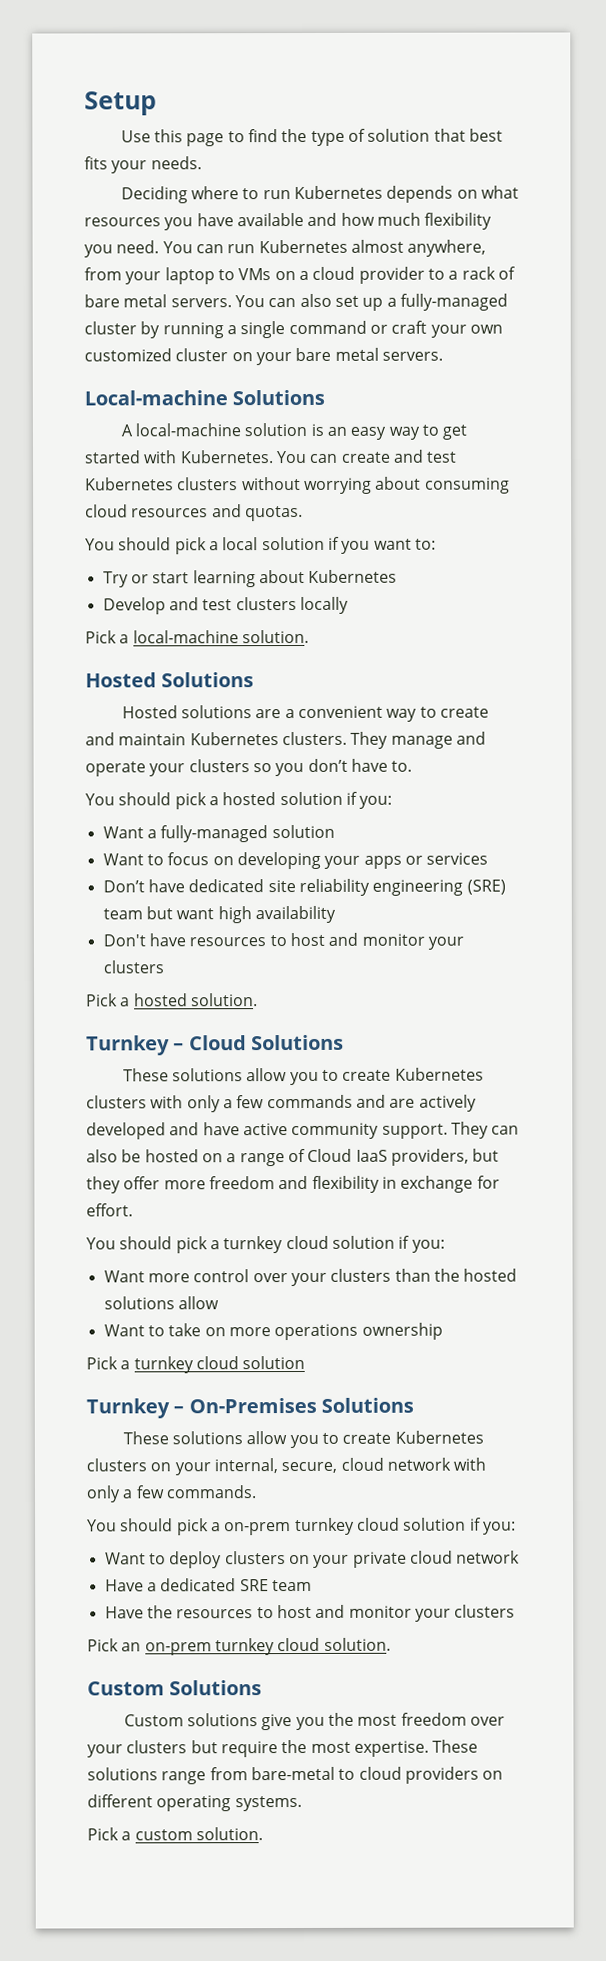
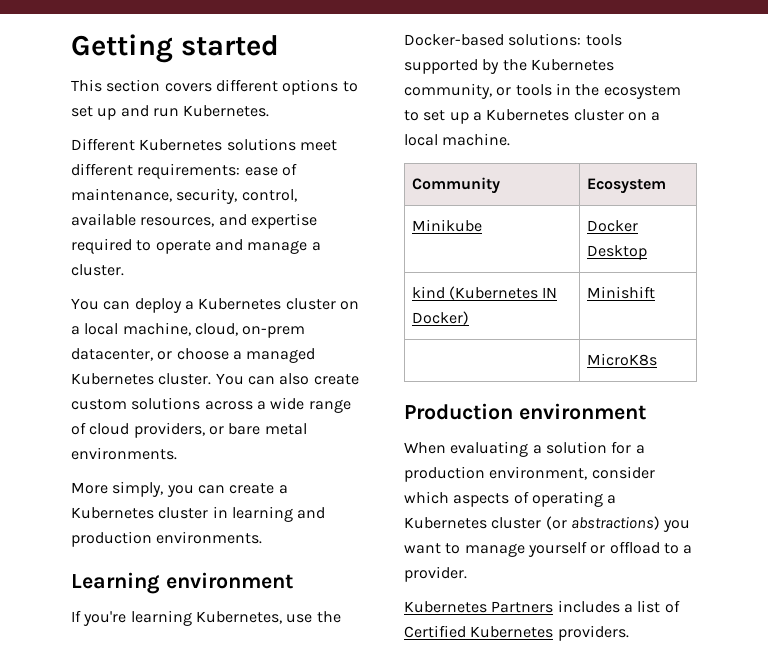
[84,91,157,116] [120,128,503,147] [84,156,202,174] [120,185,519,204] [84,212,493,231] [84,239,487,258] [84,266,516,285] [84,293,508,311] [84,320,503,339] [84,347,443,366] [84,389,326,406] [120,422,468,440] [84,449,458,464] [85,476,510,494] [85,504,303,522] [85,536,436,555] [102,569,398,588] [102,596,349,615] [85,629,309,644] [85,672,255,688] [121,705,489,722] [85,731,486,749] [85,758,413,777] [85,791,393,810] [102,824,335,843] [102,851,489,870] [102,878,506,897] [102,905,336,924] [102,932,464,950] [102,960,164,974] [86,993,258,1007] [86,1034,345,1056] [122,1067,484,1086] [86,1094,477,1113] [86,1121,520,1140] [86,1148,500,1167] [86,1175,500,1194] [86,1203,133,1217] [86,1235,445,1254] [103,1268,518,1287] [103,1296,219,1310] [103,1322,443,1341] [86,1355,306,1374] [86,1397,415,1419] [122,1430,484,1449] [86,1457,487,1476] [86,1485,256,1503] [87,1517,516,1536] [104,1550,521,1569] [104,1578,312,1592] [104,1604,516,1622] [87,1637,391,1656] [87,1680,263,1696] [123,1712,505,1731] [87,1739,479,1758] [87,1766,504,1785] [87,1794,302,1812] [87,1827,263,1841] Setup // Use this page to find the type of solution that best fits your needs. // Deciding where to run Kubernetes depends on what resources you have available and how much flexibility you need. You can run Kubernetes almost anywhere, from your laptop to VMs on a cloud provider to a rack of bare metal servers. You can also set up a fully-managed cluster by running a single command or craft your own customized cluster on your bare metal servers. // Local-machine Solutions // A local-machine solution is an easy way to get started with Kubernetes. You can create and test Kubernetes clusters without worrying about consuming cloud resources and quotas. // You should pick a local solution if you want to: // Try or start learning about Kubernetes // Develop and test clusters locally // Pick a local-machine solution. // Hosted Solutions // Hosted solutions are a convenient way to create and maintain Kubernetes clusters. They manage and operate your clusters so you don’t have to. // You should pick a hosted solution if you: // Want a fully-managed solution // Want to focus on developing your apps or services // Don’t have dedicated site reliability engineering (SRE) team but want high availability // Don't have resources to host and monitor your clusters // Pick a hosted solution. // Turnkey – Cloud Solutions // These solutions allow you to create Kubernetes clusters with only a few commands and are actively developed and have active community support. They can also be hosted on a range of Cloud IaaS providers, but they offer more freedom and flexibility in exchange for effort. // You should pick a turnkey cloud solution if you: // Want more control over your clusters than the hosted solutions allow // Want to take on more operations ownership // Pick a turnkey cloud solution // Turnkey – On-Premises Solutions // These solutions allow you to create Kubernetes clusters on your internal, secure, cloud network with only a few commands. // You should pick a on-prem turnkey cloud solution if you: // Want to deploy clusters on your private cloud network // Have a dedicated SRE team // Have the resources to host and monitor your clusters // Pick an on-prem turnkey cloud solution. // Custom Solutions // Custom solutions give you the most freedom over your clusters but require the most expertise. These solutions range from bare-metal to cloud providers on different operating systems. // Pick a custom solution. -> [71,34,279,63] [71,79,358,95] [71,105,270,120] [71,138,337,151] [71,163,297,179] [71,188,297,204] [71,213,317,229] [71,238,321,254] [71,264,124,276] [71,298,359,313] [71,322,306,338] [71,348,316,363] [71,373,359,385] [71,397,351,413] [71,422,307,438] [71,447,177,460] [71,481,288,497] [71,506,326,522] [71,531,263,547] [71,572,293,594] [71,610,341,626] [404,33,622,46] [404,59,614,74] [404,83,681,99] [404,109,661,124] [404,133,511,146] [411,177,500,194] [586,178,666,194] [411,219,482,232] [586,220,638,232] [586,245,647,260] [411,286,558,300] [411,311,469,325] [586,286,655,299] [586,353,657,366] [404,403,646,420] [404,441,645,457] [404,466,655,482] [404,491,617,507] [404,516,691,532] [404,541,693,557] [404,566,467,582] [404,600,680,613] [404,625,629,641] Getting started // This section covers different options to set up and run Kubernetes. // Different Kubernetes solutions meet different requirements: ease of maintenance, security, control, available resources, and expertise required to operate and manage a cluster. // You can deploy a Kubernetes cluster on a local machine, cloud, on-prem datacenter, or choose a managed Kubernetes cluster. You can also create custom solutions across a wide range of cloud providers, or bare metal environments. // More simply, you can create a Kubernetes cluster in learning and production environments. // Learning environment // If you're learning Kubernetes, use the Docker-based solutions: tools supported by the Kubernetes community, or tools in the ecosystem to set up a Kubernetes cluster on a local machine. // Community | Ecosystem // Minikube | Docker Desktop // kind (Kubernetes IN Docker) | Minishift // | MicroK8s // Production environment // When evaluating a solution for a production environment, consider which aspects of operating a Kubernetes cluster (or abstractions) you want to manage yourself or offload to a provider. // Kubernetes Partners includes a list of Certified Kubernetes providers.

